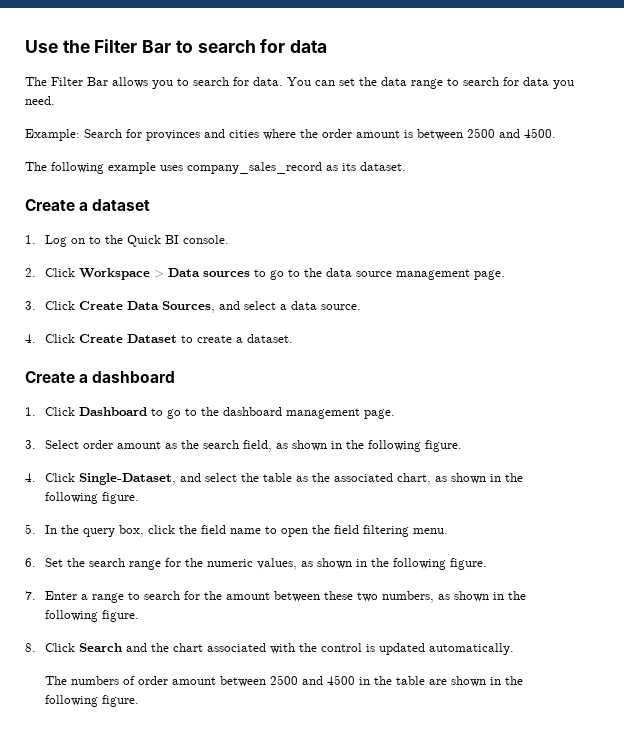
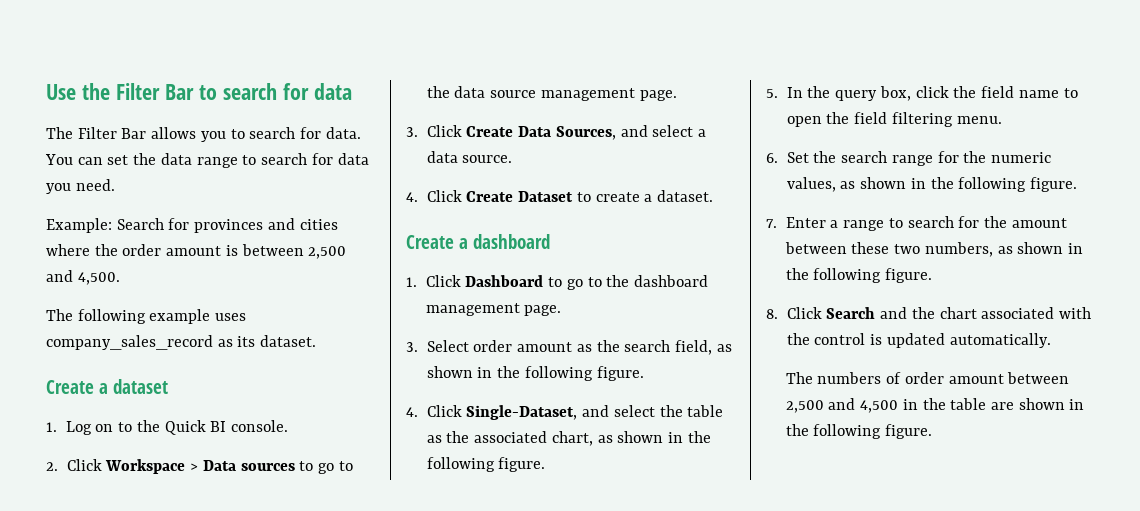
[467,128,556,138] 2500 and 4500. -> [308,246,347,259] [46,270,120,285] 2,500 and 4,500.
[269,675,355,685] 2500 and 4500 -> [785,398,899,413] 2,500 and 4,500

